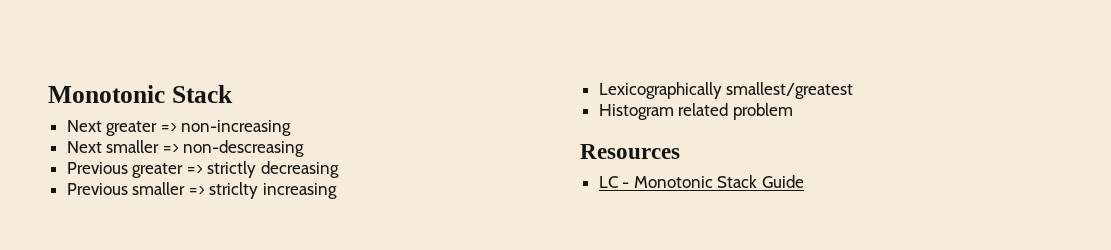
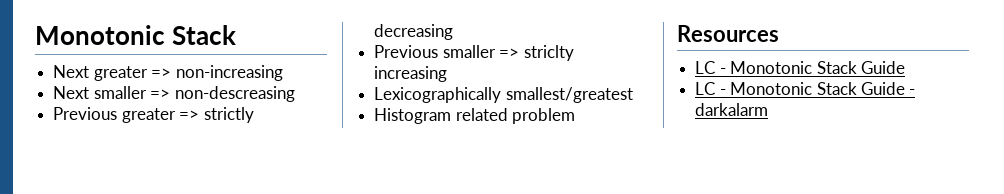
(805, 181) none -> [695,82,916,95] [695,103,769,116] // LC - Monotonic Stack Guide - darkalarm

